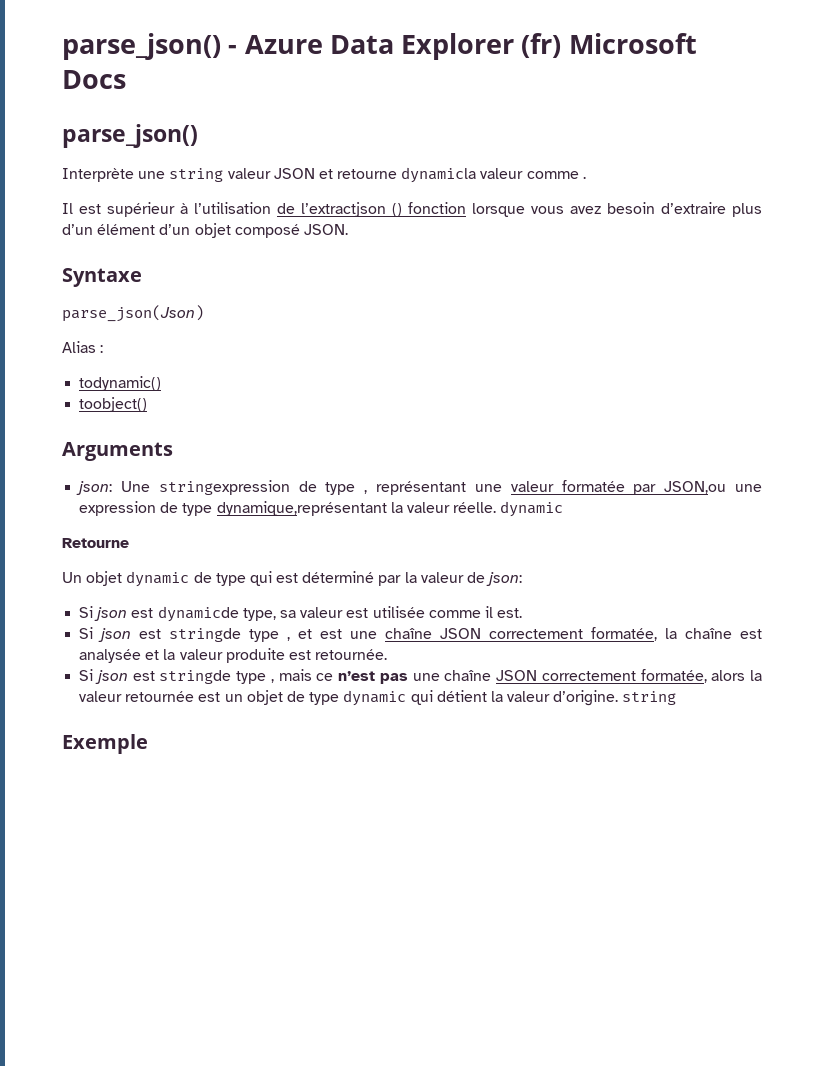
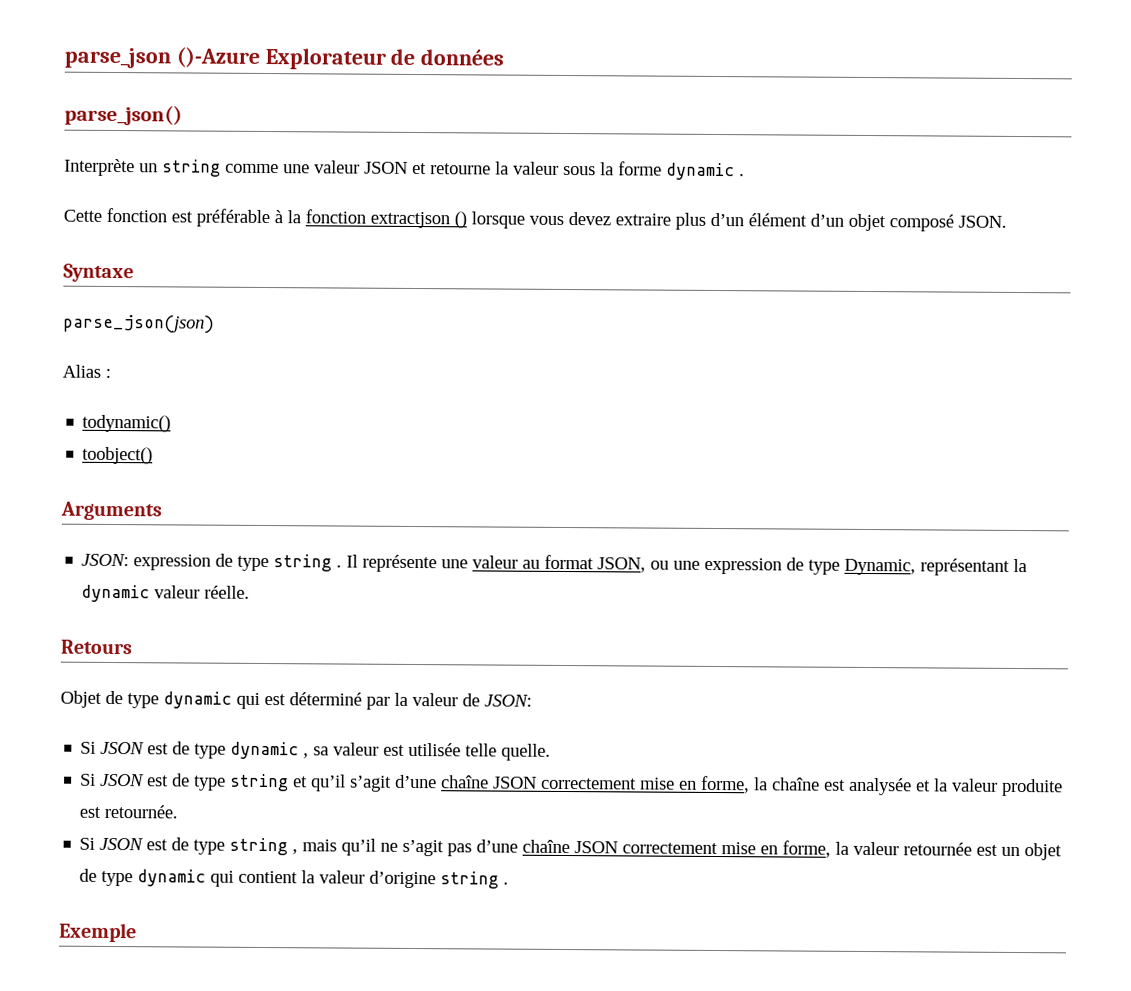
[62,33,697,60] [62,70,126,89] [62,124,198,148] [62,167,586,183] [62,202,726,217] parse_json() - Azure Data Explorer (fr) Microsoft Docs // parse_json() // Interprète une string valeur JSON et retourne dynamicla valeur comme . // Il est supérieur à l’utilisation de l’extractjson () fonction lorsque vous avez besoin d’extraire -> [64,46,505,70] [64,104,183,126] [64,158,745,181] [63,207,671,229] parse_json ()-Azure Explorateur de données // parse_json() // Interprète un string comme une valeur JSON et retourne la valeur sous la forme dynamic . // Cette fonction est préférable à la fonction extractjson () lorsque vous devez extraire
[62,305,204,322] parse_json(Json) -> [63,314,215,334] parse_json(json)
[76,480,762,495] [79,501,564,517] [62,538,129,548] [62,571,246,587] json: Une stringexpression de type , représentant une valeur formatée par JSON,ou une expression de type dynamique,représentant la valeur réelle. dynamic // Retourne // Un objet dynamic de type -> [81,553,1028,576] [81,584,251,603] [60,639,133,655] [60,690,232,709] JSON: expression de type string . Il représente une valeur au format JSON, ou une expression de type Dynamic, représentant la dynamic valeur réelle. // Retours // Objet de type dynamic
[486,572,523,586] [79,606,523,622] [79,627,658,642] json: // Si json est dynamicde type, sa valeur est utilisée comme il est. // Si json est stringde type , et est une chaîne JSON correctement formatée, -> [484,694,532,707] [80,741,552,761] [80,773,751,794] JSON: // Si JSON est de type dynamic , sa valeur est utilisée telle quelle. // Si JSON est de type string et qu’il s’agit d’une chaîne JSON correctement mise en forme,
[94,669,746,684] json est stringde type , mais ce n’est pas une chaîne JSON correctement formatée, alors -> [99,837,832,858] JSON est de type string , mais qu’il ne s’agit pas d’une chaîne JSON correctement mise en forme,
[436,690,677,706] détient la valeur d’origine. string -> [238,870,510,889] contient la valeur d’origine string .

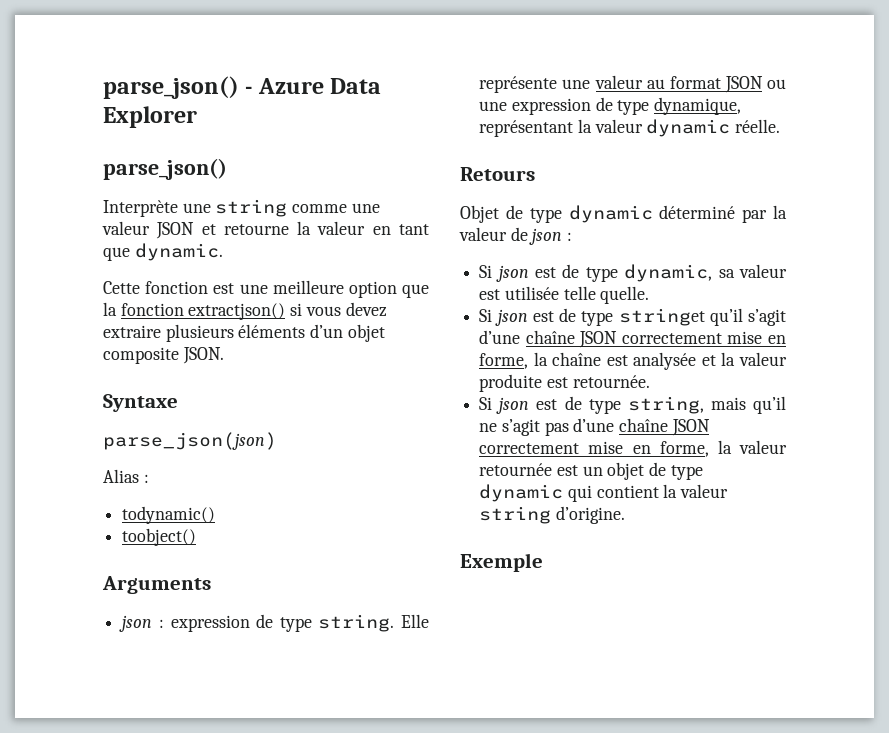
[64,46,505,70] parse_json ()-Azure Explorateur de données -> [103,76,382,99] [103,106,197,128] parse_json() - Azure Data Explorer
[139,163,158,173] un -> [182,203,211,213] une
[563,161,745,181] [63,207,807,230] sous la forme dynamic . // Cette fonction est préférable à la fonction extractjson () lorsque vous devez extraire plus d’un élément -> [372,224,429,235] [103,243,223,261] [103,280,429,298] [103,302,387,320] [103,324,306,342] en tant que dynamic. // Cette fonction est une meilleure option que la fonction extractjson() si vous devez extraire plusieurs éléments
[889,214,954,232] composé -> [103,347,179,364] composite
[81,553,359,572] JSON: expression de type string . Il -> [119,614,429,632] json : expression de type string. Elle
[597,557,647,573] JSON, -> [724,76,763,93] JSON
[844,558,917,576] Dynamic, -> [654,97,742,115] dynamique,
[81,584,201,603] dynamic valeur -> [594,119,731,137] valeur dynamic
[236,692,286,709] qui est -> (653, 214) none
[484,694,532,707] [80,741,310,760] JSON: // Si JSON est de type dynamic , -> [529,228,573,245] [479,264,713,282] json : // Si json est de type dynamic,
[100,773,309,792] JSON est de type string et -> [494,308,705,326] json est de type stringet
[99,837,299,856] JSON est de type string , -> [496,396,704,414] json est de type string,
[369,870,510,889] d’origine string . -> [479,506,625,524] string d’origine.

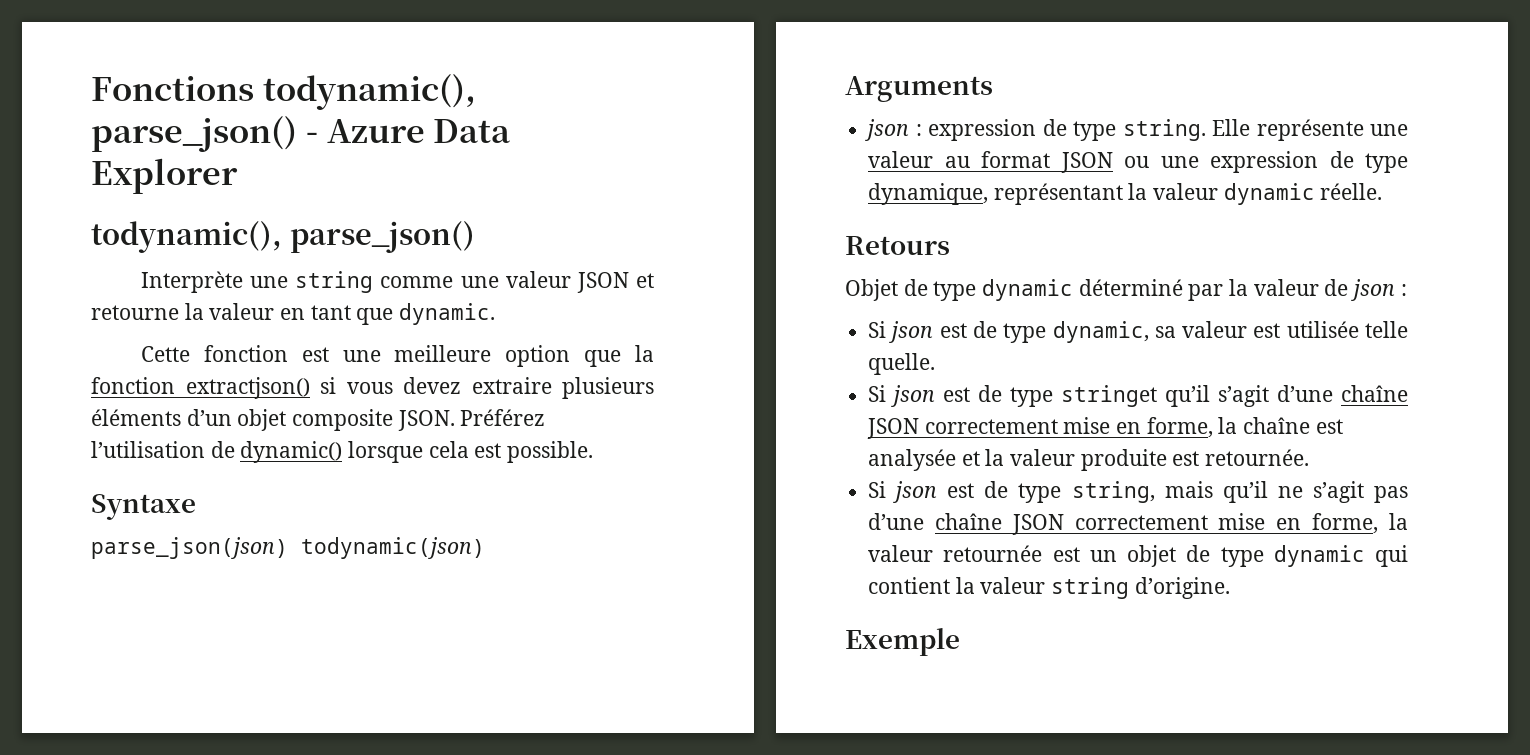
(103, 87) none -> [91,74,476,110] Fonctions todynamic(),
(197, 117) none -> [91,221,282,253] todynamic(),
[103,394,178,412] [103,432,277,450] [103,469,149,483] [122,506,216,524] [122,528,197,546] // Syntaxe // parse_json(json) // Alias : // todynamic() // toobject() -> [460,409,546,426] [91,441,594,463] [91,494,196,520] [91,537,485,559] Préférez l’utilisation de dynamic() lorsque cela est possible. // Syntaxe // parse_json(json) todynamic(json)

